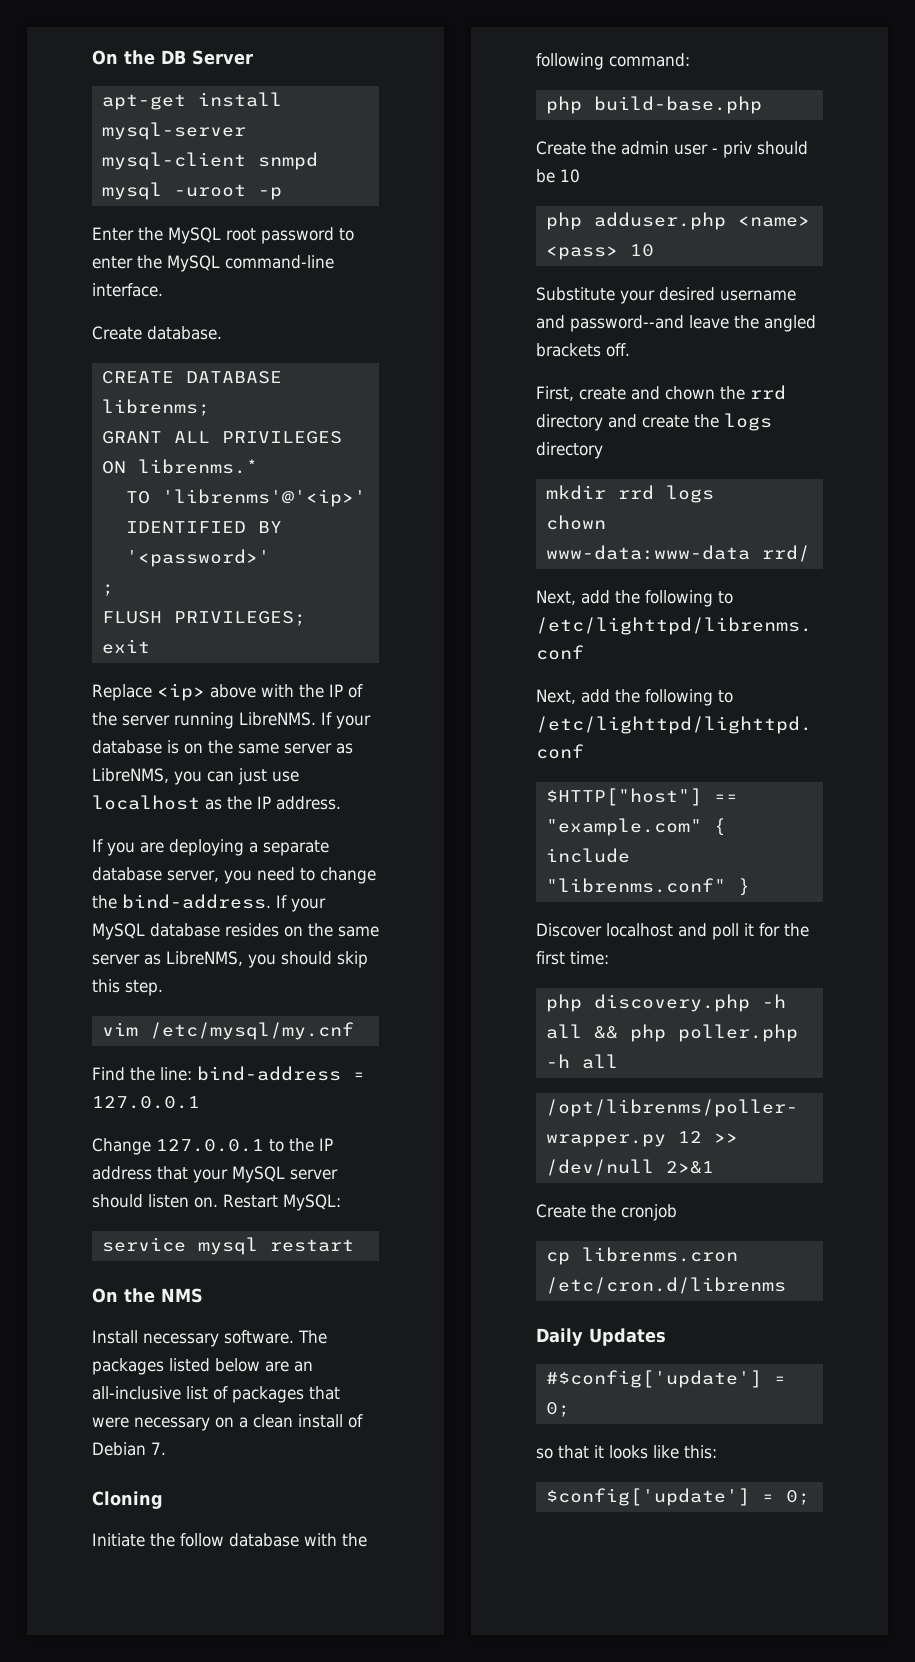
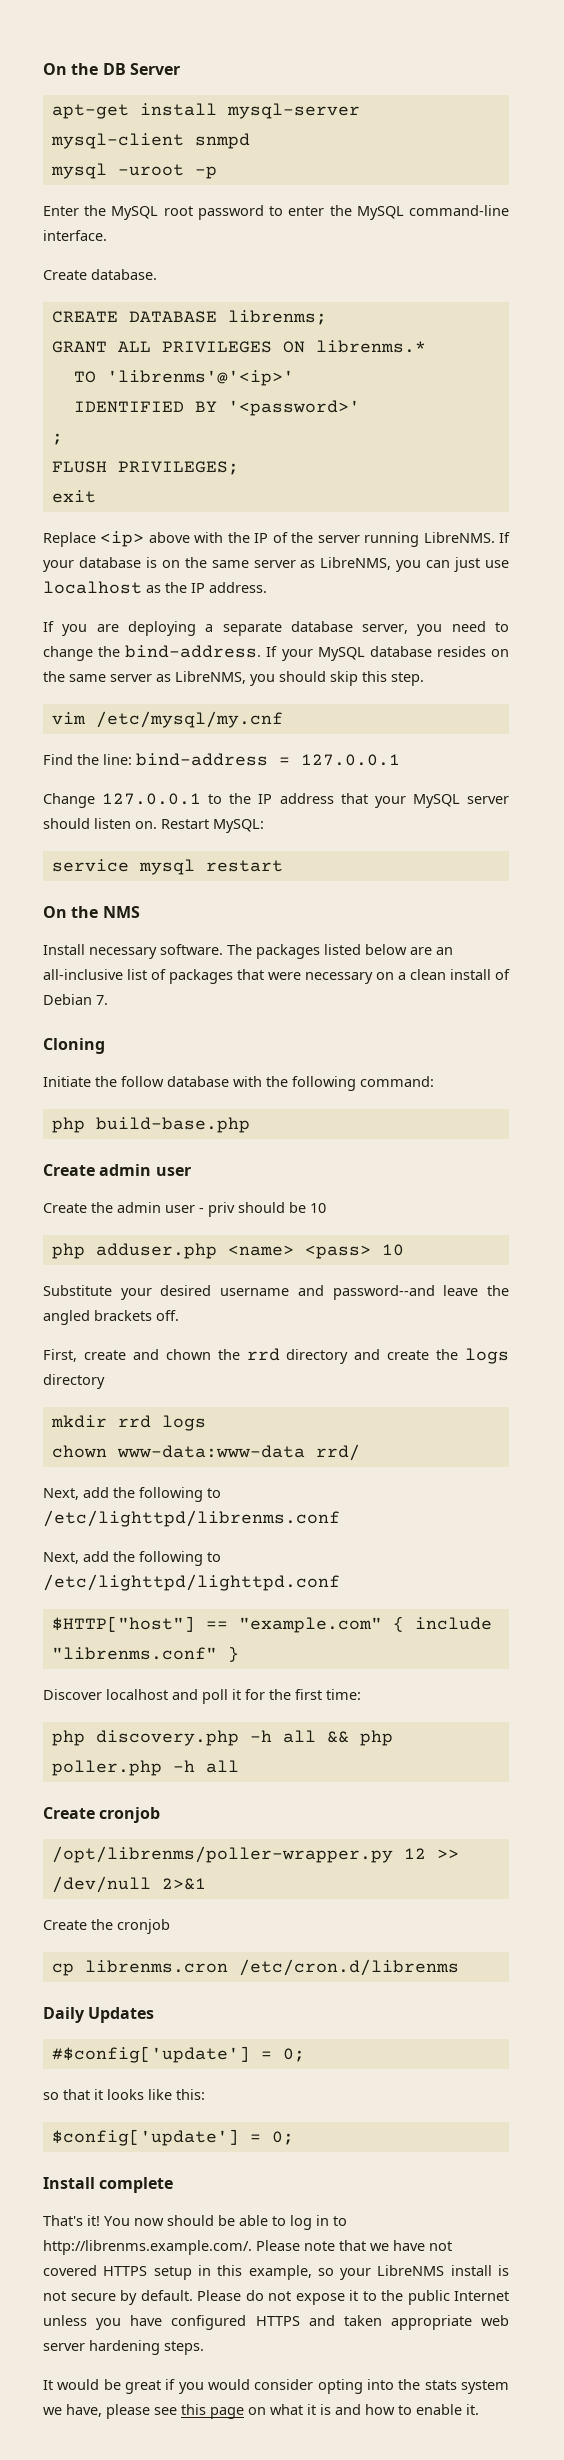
(762, 105) none -> [43,1164,191,1176] // Create admin user
(618, 1061) none -> [43,1807,161,1823] // Create cronjob
(810, 1497) none -> [43,2177,174,2193] [43,2215,347,2230] [43,2240,452,2255] [43,2265,510,2280] [43,2290,509,2305] [43,2315,509,2330] [43,2340,204,2355] [43,2379,509,2394] [43,2404,479,2419] // Install complete // That's it! You now should be able to log in to http://librenms.example.com/. Please note that we have not covered HTTPS setup in this example, so your LibreNMS install is not secure by default. Please do not expose it to the public Internet unless you have configured HTTPS and taken appropriate web server hardening steps. // It would be great if you would consider opting into the stats system we have, please see this page on what it is and how to enable it.

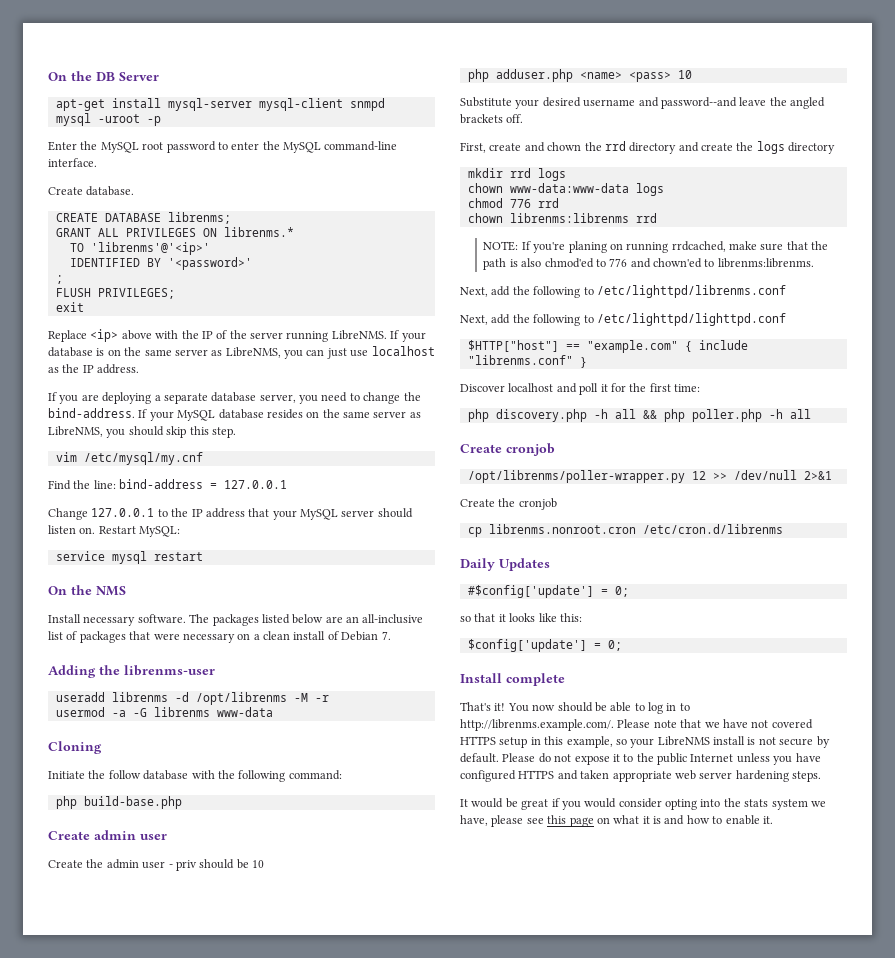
(108, 1000) none -> [48,665,215,678] [55,692,329,705] [55,707,273,717] // Adding the librenms-user // useradd librenms -d /opt/librenms -M -r // usermod -a -G librenms www-data
[315,1444,360,1461] rrd/ -> [635,183,664,196] [467,198,559,208] [467,213,657,223] [483,241,829,253] [483,258,814,270] logs // chmod 776 rrd // chown librenms:librenms rrd // NOTE: If you're planing on running rrdcached, make sure that the path is also chmod'ed to 776 and chown'ed to librenms:librenms.
[84,1960,228,1973] librenms.cron -> [488,524,636,534] librenms.nonroot.cron

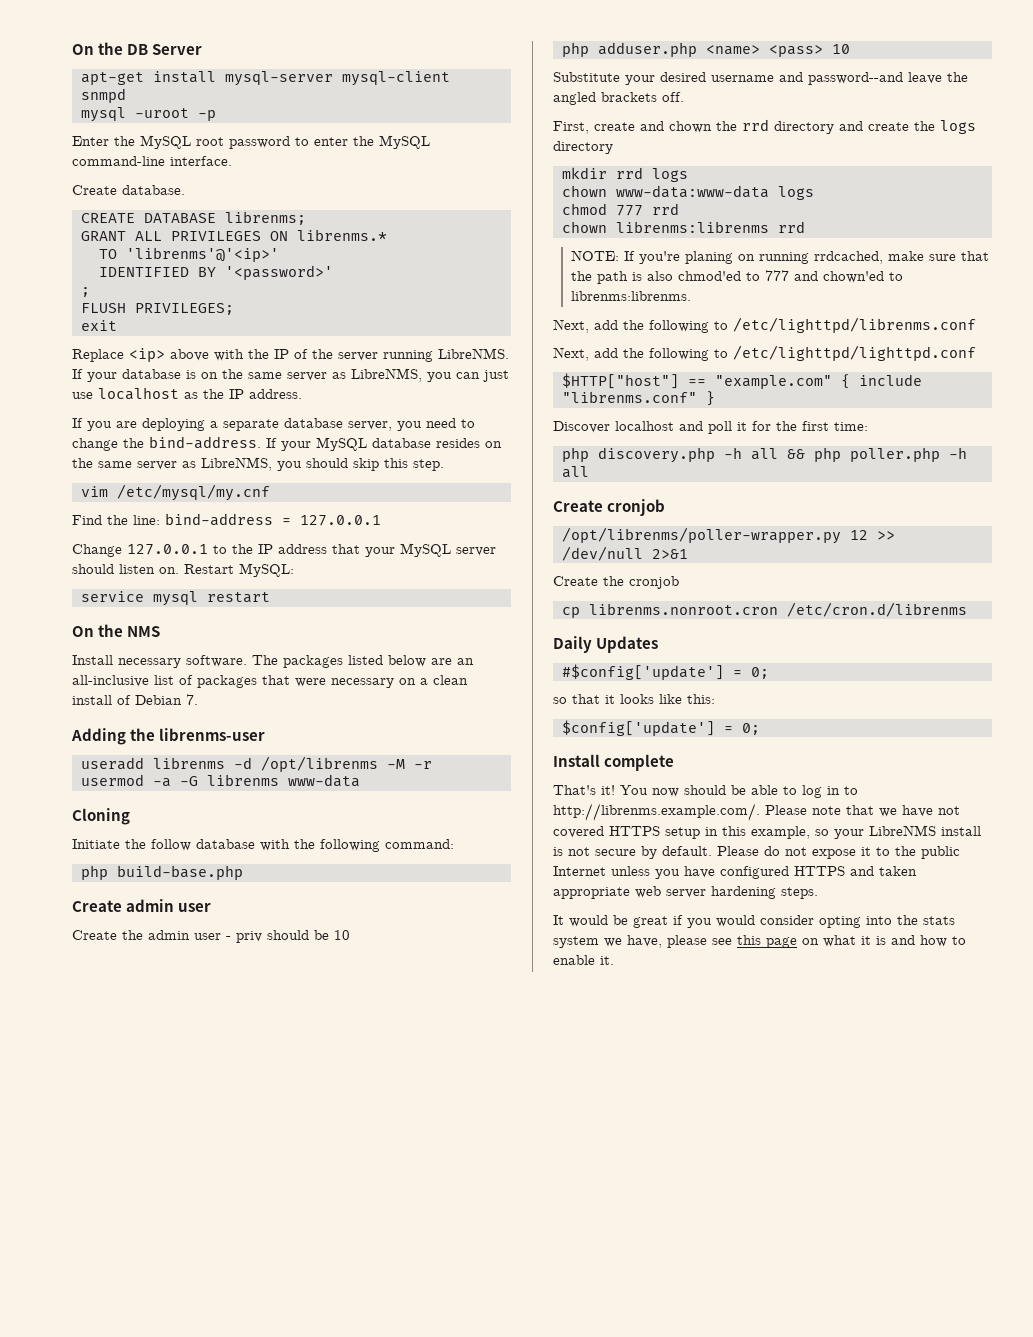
[509,199,531,208] 776 -> [615,205,643,216] 777
[609,258,628,267] 776 -> [765,270,790,281] 777

